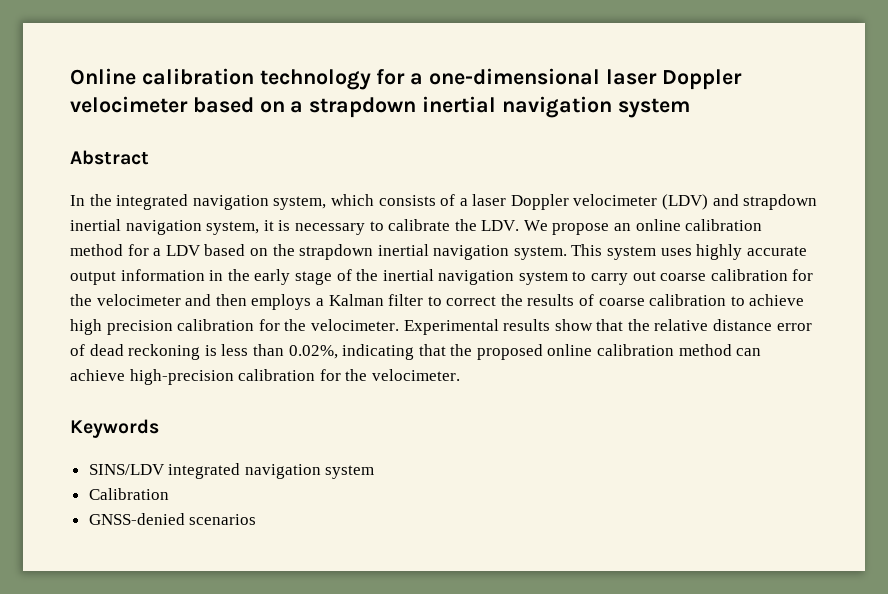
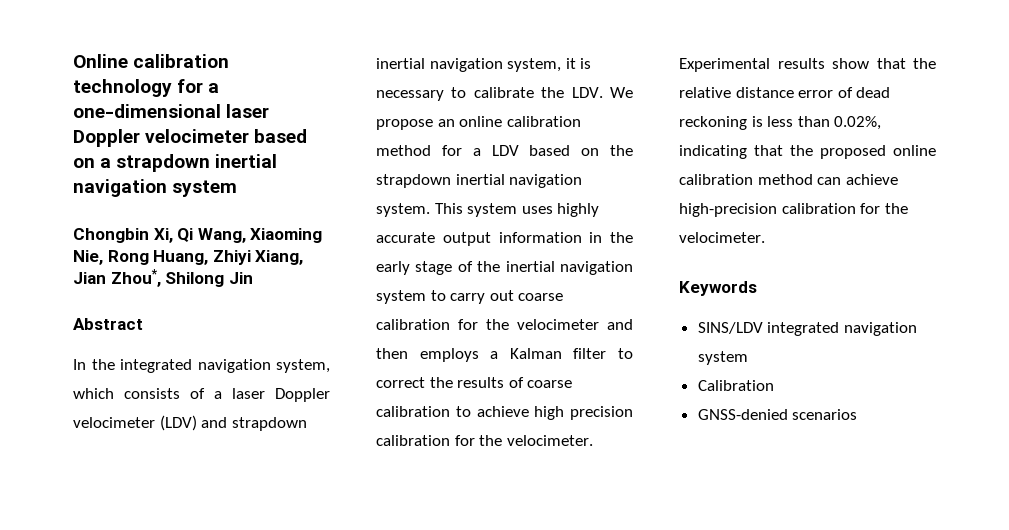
(690, 108) none -> [73,228,323,243] [73,250,304,265] [73,269,253,287] // Chongbin Xi, Qi Wang, Xiaoming Nie, Rong Huang, Zhiyi Xiang, Jian Zhou*, Shilong Jin

